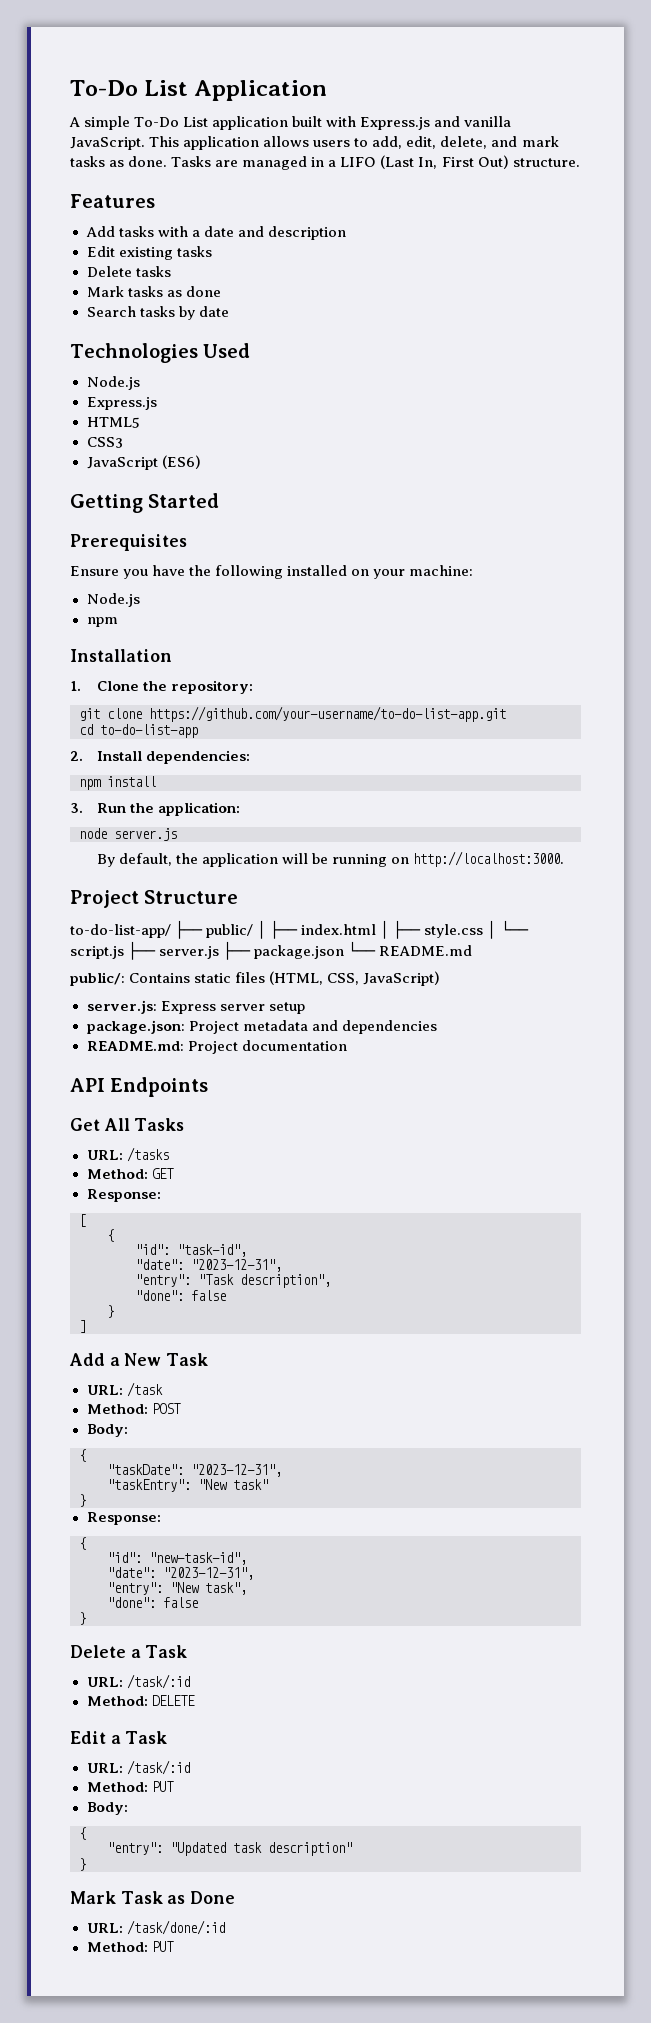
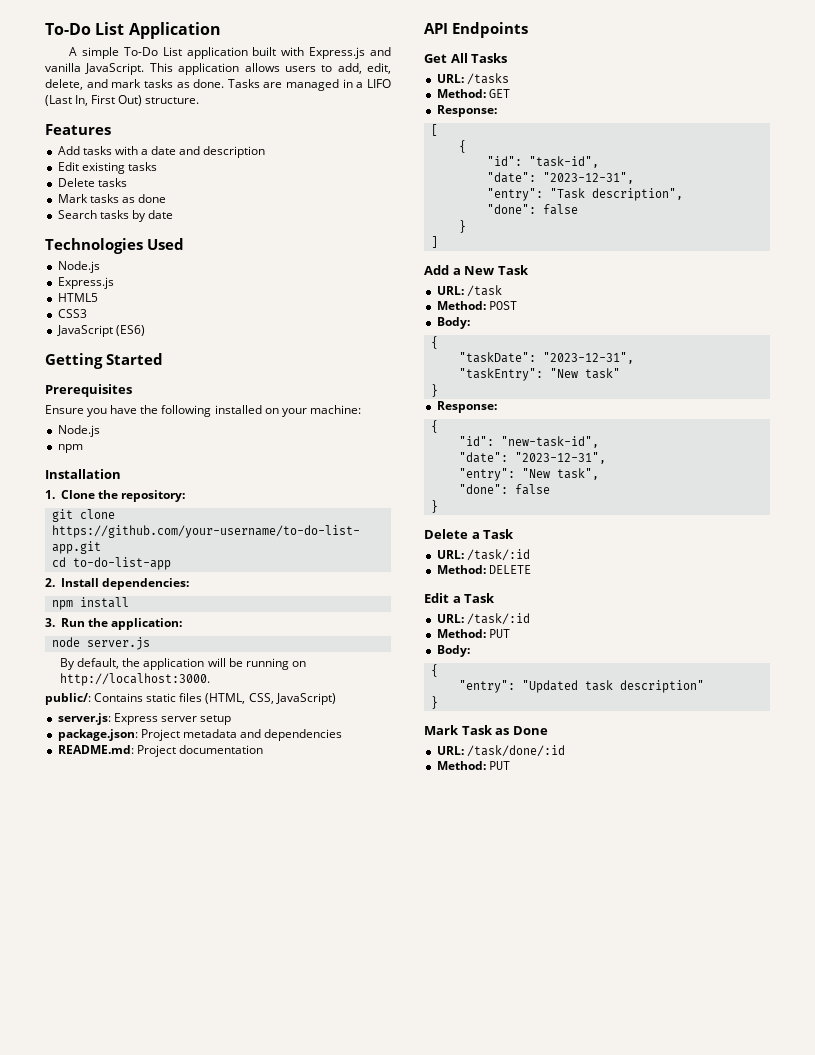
[70,890,239,908] [70,920,529,939] [70,941,473,960] // Project Structure // to-do-list-app/ ├── public/ │ ├── index.html │ ├── style.css │ └── script.js ├── server.js ├── package.json └── README.md -> (211, 679) none

